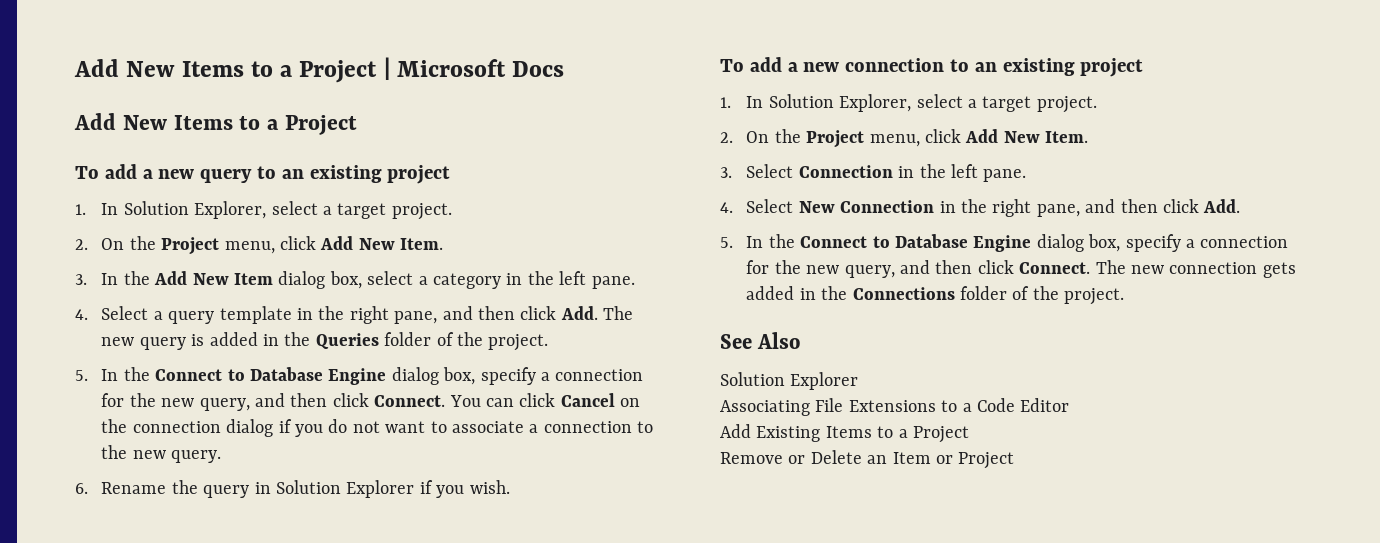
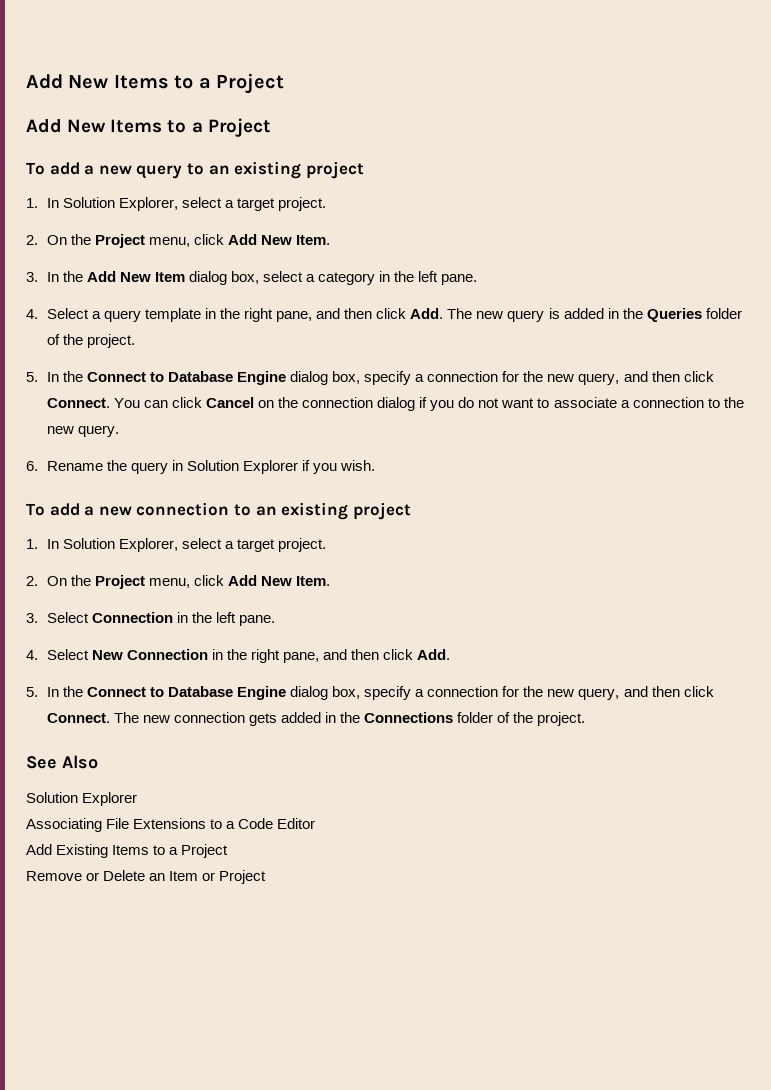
[74,57,565,83] Add New Items to a Project | Microsoft Docs -> [26,73,284,94] Add New Items to a Project

